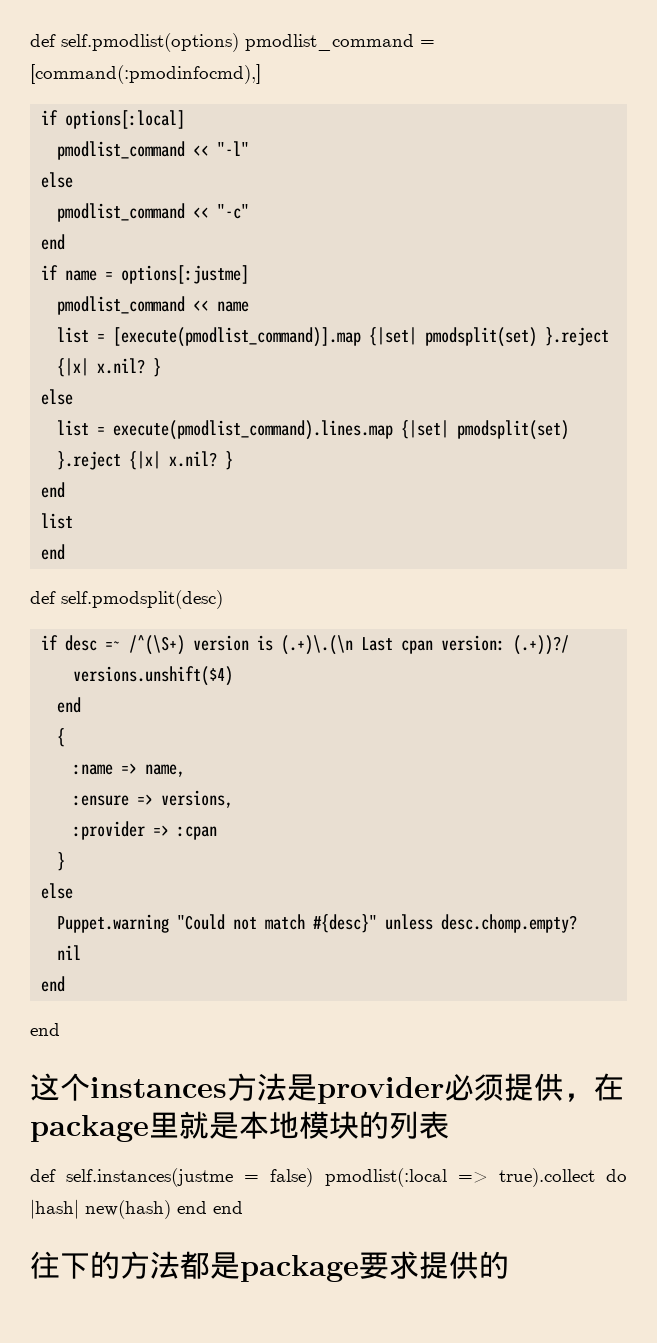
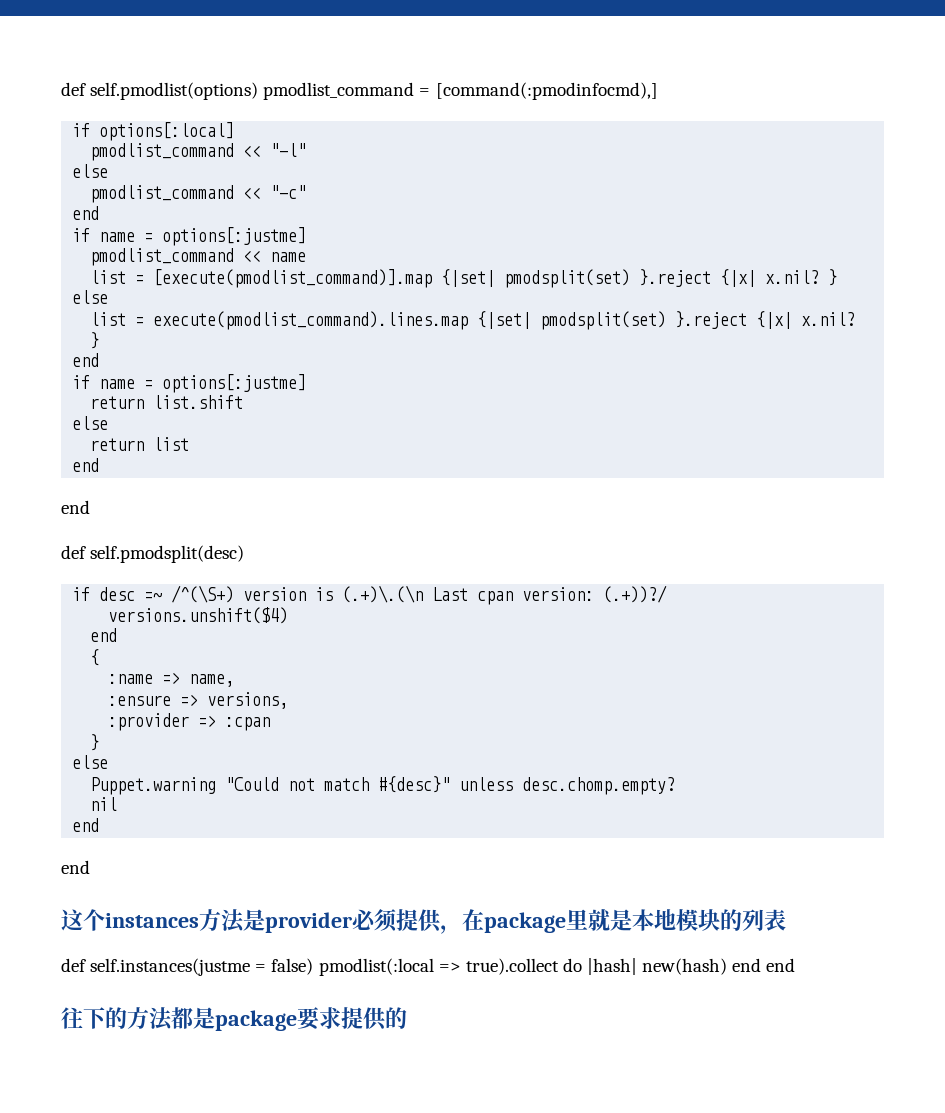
(66, 490) none -> [72,374,307,393] [90,395,244,409] [72,416,109,430] [90,438,145,451] if name = options[:justme] // return list.shift // else // return
(66, 552) none -> [61,500,90,514] // end

